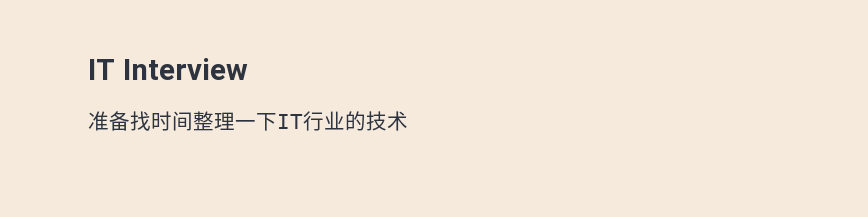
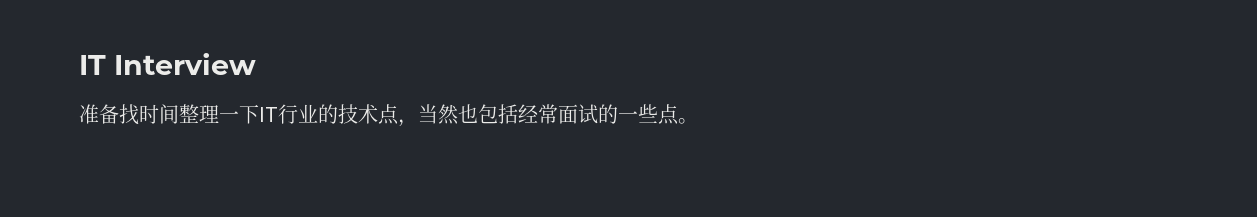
(408, 121) none -> [378,104,698,127] 点，当然也包括经常面试的一些点。

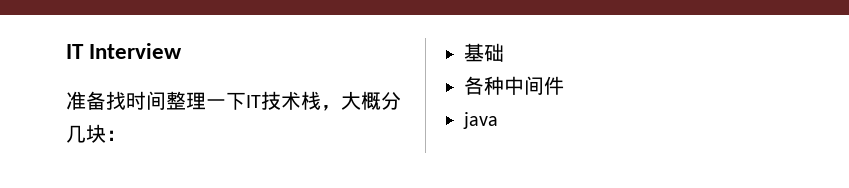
[278,104,698,127] 行业的技术点，当然也包括经常面试的一些点。 -> [261,91,401,111] [66,124,126,143] [464,43,504,62] [464,76,564,95] [463,112,498,129] 技术栈，大概分几块： // 基础 // 各种中间件 // java

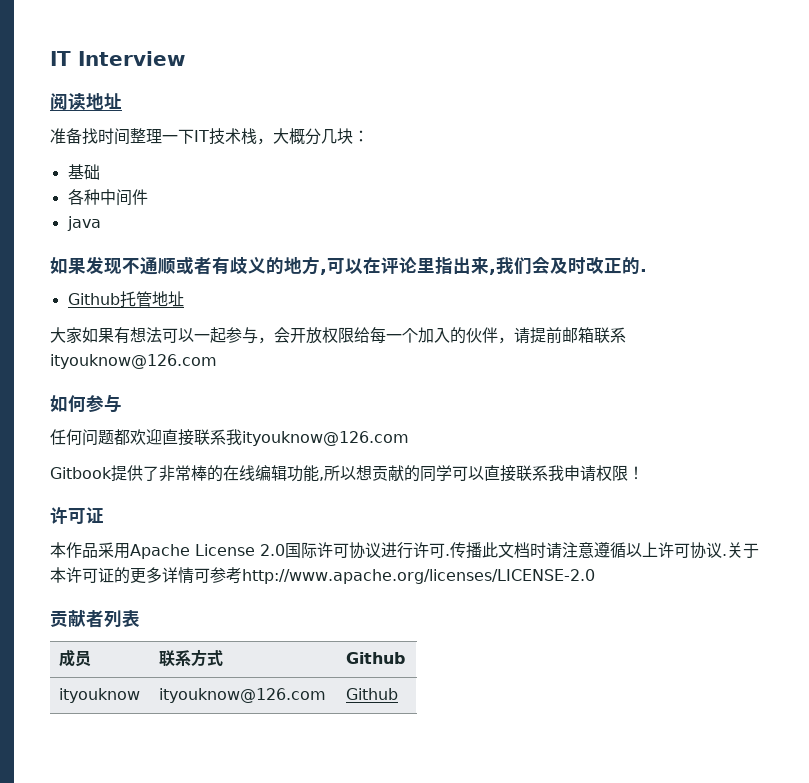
(183, 51) none -> [50,93,122,111] // 阅读地址
(498, 120) none -> [50,256,647,275] [67,291,184,307] [50,327,626,344] [50,354,217,369] [50,394,122,413] [50,429,409,446] [50,465,644,482] [50,507,104,524] [50,542,759,559] [50,567,595,584] [50,609,140,628] [59,649,92,667] [159,649,224,667] [346,652,406,664] [59,688,141,703] [159,688,327,703] [346,688,399,700] // 如果发现不通顺或者有歧义的地方,可以在评论里指出来,我们会及时改正的. // Github托管地址 // 大家如果有想法可以一起参与，会开放权限给每一个加入的伙伴，请提前邮箱联系ityouknow@126.com // 如何参与 // 任何问题都欢迎直接联系我ityouknow@126.com // Gitbook提供了非常棒的在线编辑功能,所以想贡献的同学可以直接联系我申请权限！ // 许可证 // 本作品采用Apache License 2.0国际许可协议进行许可.传播此文档时请注意遵循以上许可协议.关于本许可证的更多详情可参考http://www.apache.org/licenses/LICENSE-2.0 // 贡献者列表 // 成员 | 联系方式 | Github // ityouknow | ityouknow@126.com | Github

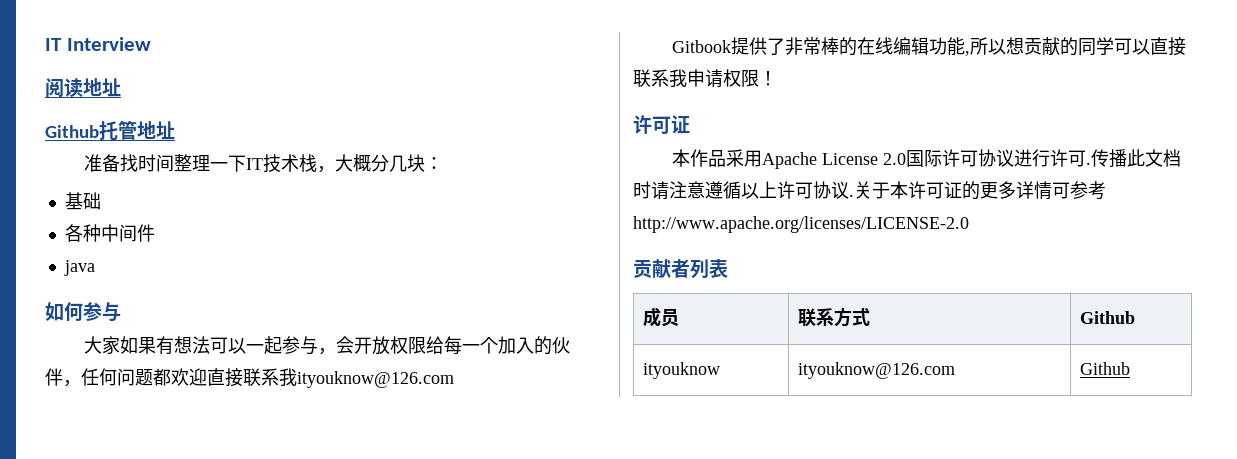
(122, 101) none -> [45,120,175,140] // Github托管地址
[68,256,647,275] [67,291,184,307] 果发现不通顺或者有歧义的地方,可以在评论里指出来,我们会及时改正的. // Github托管地址 -> [64,302,121,322] 何参与
[514,327,626,344] [50,354,217,369] [50,394,122,413] 请提前邮箱联系ityouknow@126.com // 如何参与 // -> (81, 383) none

